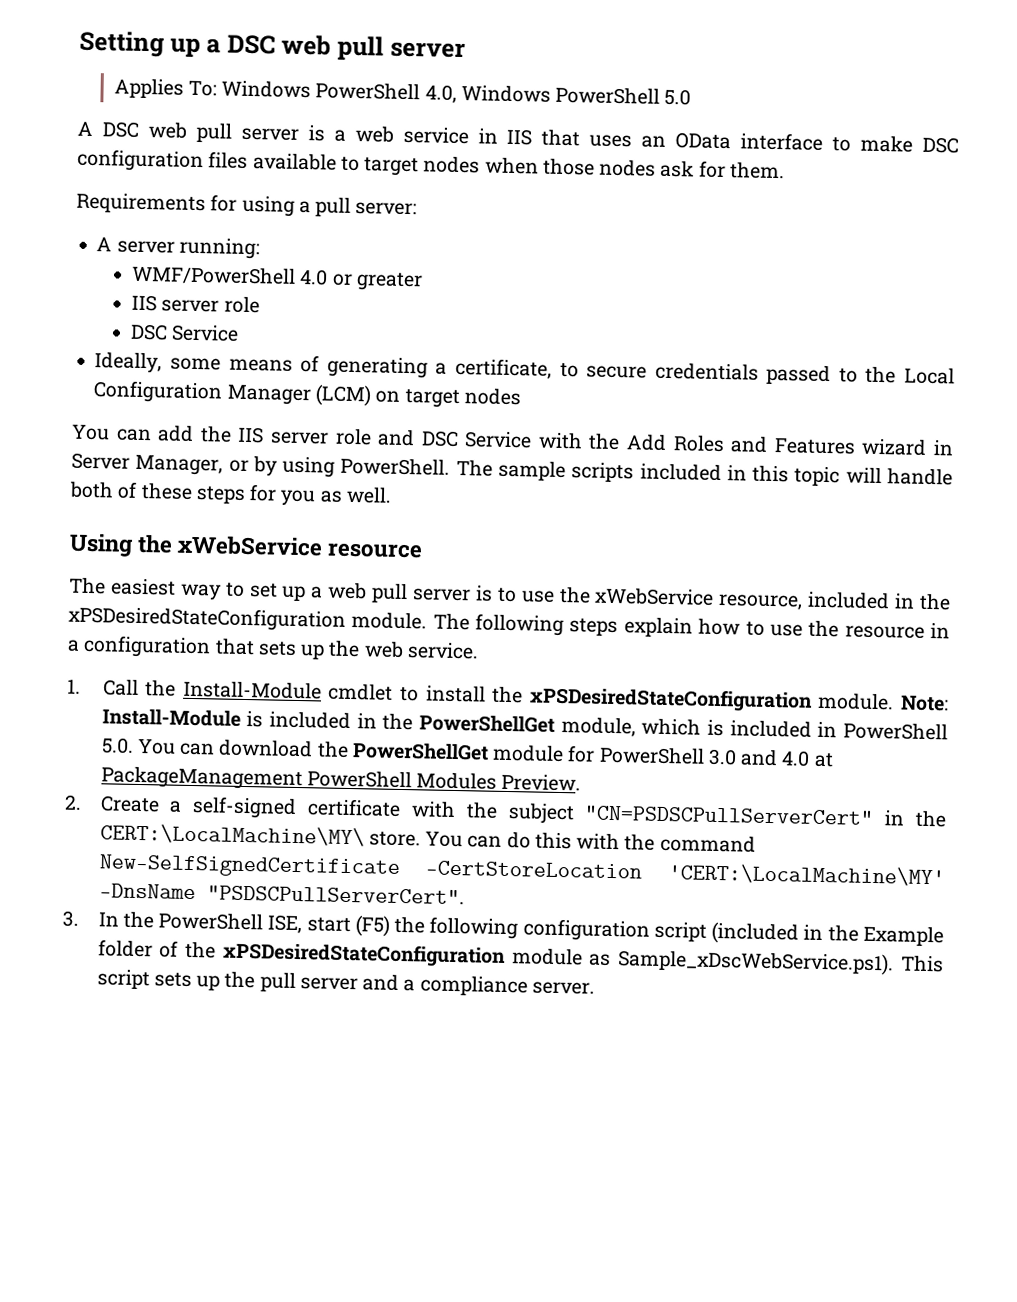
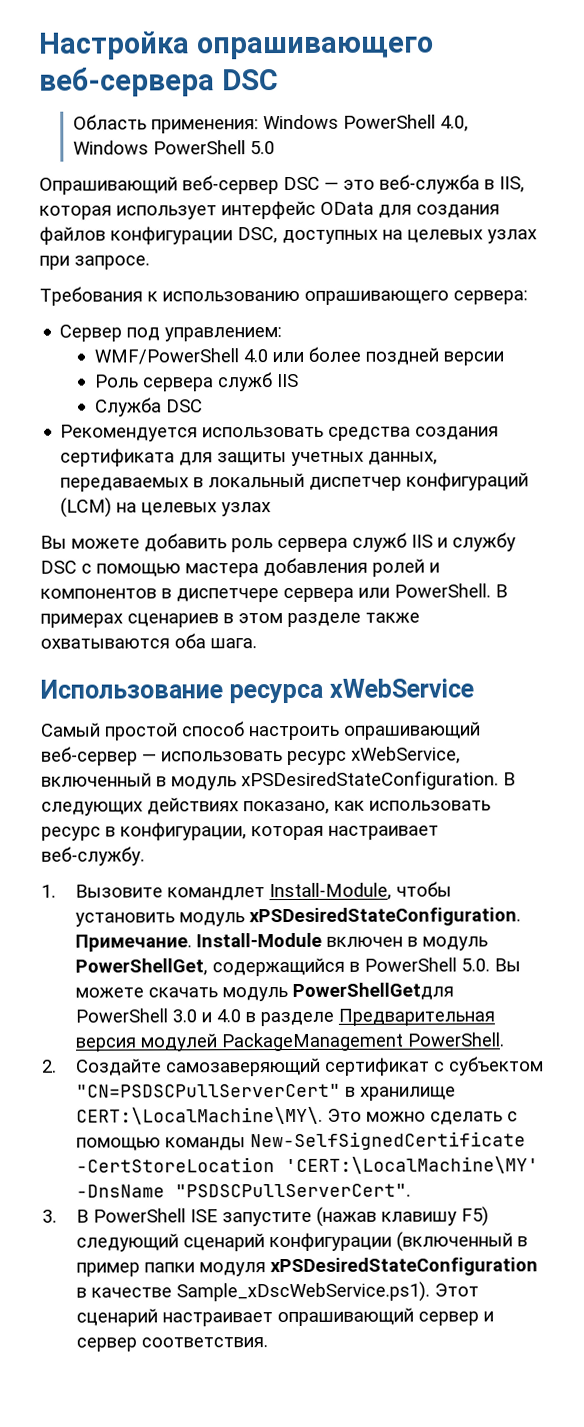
[79,30,466,61] [113,78,217,99] Setting up a DSC web pull server // Applies To: -> [38,31,434,60] [39,67,279,97] [73,114,260,134] Настройка опрашивающего веб-сервера DSC // Область применения:
[77,121,960,154] [77,148,785,180] [76,192,418,217] [96,237,260,260] [131,265,423,292] [131,294,260,314] [130,323,240,342] [94,352,955,386] [93,380,521,409] [71,424,955,456] [71,452,954,487] [69,481,392,507] [69,532,424,559] [69,577,952,611] [68,605,951,639] [67,634,479,660] [67,679,949,713] [101,708,949,741] [100,737,834,768] [100,766,582,792] [64,794,947,828] [99,823,756,853] A DSC web pull server is a web service in IIS that uses an OData interface to make DSC configuration files available to target nodes when those nodes ask for them. // Requirements for using a pull server: // A server running: // WMF/PowerShell 4.0 or greater // IIS server role // DSC Service // Ideally, some means of generating a certificate, to secure credentials passed to the Local Configuration Manager (LCM) on target nodes // You can add the IIS server role and DSC Service with the Add Roles and Features wizard in Server Manager, or by using PowerShell. The sample scripts included in this topic will handle both of these steps for you as well. // Using the xWebService resource // The easiest way to set up a web pull server is to use the xWebService resource, included in the xPSDesiredStateConfiguration module. The following steps explain how to use the resource in a configuration that sets up the web service. // 1. Call the Install-Module cmdlet to install the xPSDesiredStateConfiguration module. Note: Install-Module is included in the PowerShellGet module, which is included in PowerShell 5.0. You can download the PowerShellGet module for PowerShell 3.0 and 4.0 at PackageManagement PowerShell Modules Preview. // 2. Create a self-signed certificate with the subject "CN=PSDSCPullServerCert" in the CERT:\LocalMachine\MY\ store. You can do this with the command -> [39,174,525,195] [39,200,500,220] [39,226,537,245] [39,255,150,270] [39,286,528,306] [59,324,283,342] [93,346,504,366] [93,372,299,392] [94,397,203,417] [60,424,500,442] [60,448,439,467] [60,472,530,492] [60,497,272,518] [40,532,516,553] [40,557,440,578] [40,583,508,603] [40,612,420,628] [40,633,257,649] [40,678,474,704] [41,721,481,741] [41,746,461,766] [41,770,516,791] [41,797,491,816] [41,822,439,841] [41,846,145,866] [41,881,453,901] [75,907,522,927] [75,932,489,952] [75,957,522,977] [75,982,455,1002] [75,1008,496,1027] [75,1032,505,1052] [42,1056,545,1077] [76,1083,457,1101] [76,1106,519,1125] [76,1137,247,1151] Опрашивающий веб-сервер DSC — это веб-служба в IIS, которая использует интерфейс OData для создания файлов конфигурации DSC, доступных на целевых узлах при запросе. // Требования к использованию опрашивающего сервера: // Сервер под управлением: // WMF/PowerShell 4.0 или более поздней версии // Роль сервера служб IIS // Служба DSC // Рекомендуется использовать средства создания сертификата для защиты учетных данных, передаваемых в локальный диспетчер конфигураций (LCM) на целевых узлах // Вы можете добавить роль сервера служб IIS и службу DSC с помощью мастера добавления ролей и компонентов в диспетчере сервера или PowerShell. В примерах сценариев в этом разделе также охватываются оба шага. // Использование ресурса xWebService // Самый простой способ настроить опрашивающий веб-сервер — использовать ресурс xWebService, включенный в модуль xPSDesiredStateConfiguration. В следующих действиях показано, как использовать ресурс в конфигурации, которая настраивает веб-службу. // 1. Вызовите командлет Install-Module, чтобы установить модуль xPSDesiredStateConfiguration. Примечание. Install-Module включен в модуль PowerShellGet, содержащийся в PowerShell 5.0. Вы можете скачать модуль PowerShellGetдля PowerShell 3.0 и 4.0 в разделе Предварительная версия модулей PackageManagement PowerShell. // 2. Создайте самозаверяющий сертификат с субъектом "CN=PSDSCPullServerCert" в хранилище CERT:\LocalMachine\MY\. Это можно сделать с помощью команды
[97,911,945,947] [97,939,944,976] [96,969,595,997] In the PowerShell ISE, start (F5) the following configuration script (included in the Example folder of the xPSDesiredStateConfiguration module as Sample_xDscWebService.ps1). This script sets up the pull server and a compliance server. -> [76,1206,490,1227] [76,1231,529,1252] [76,1257,539,1277] [76,1281,480,1303] [76,1307,495,1327] [76,1337,269,1352] В PowerShell ISE запустите (нажав клавишу F5) следующий сценарий конфигурации (включенный в пример папки модуля xPSDesiredStateConfiguration в качестве Sample_xDscWebService.ps1). Этот сценарий настраивает опрашивающий сервер и сервер соответствия.

